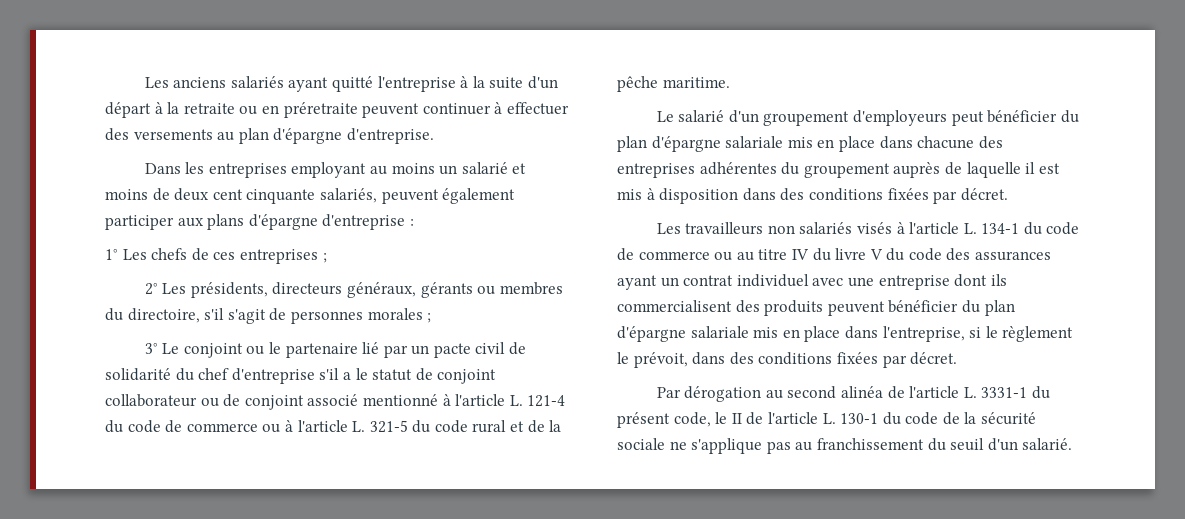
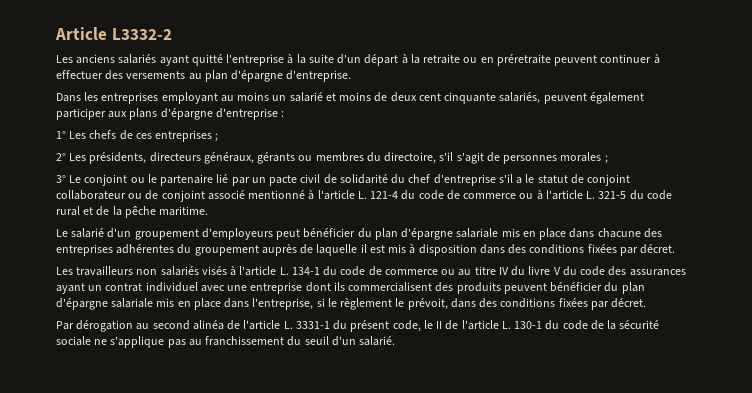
(144, 82) none -> [55,27,172,40] Article L3332-2 //

